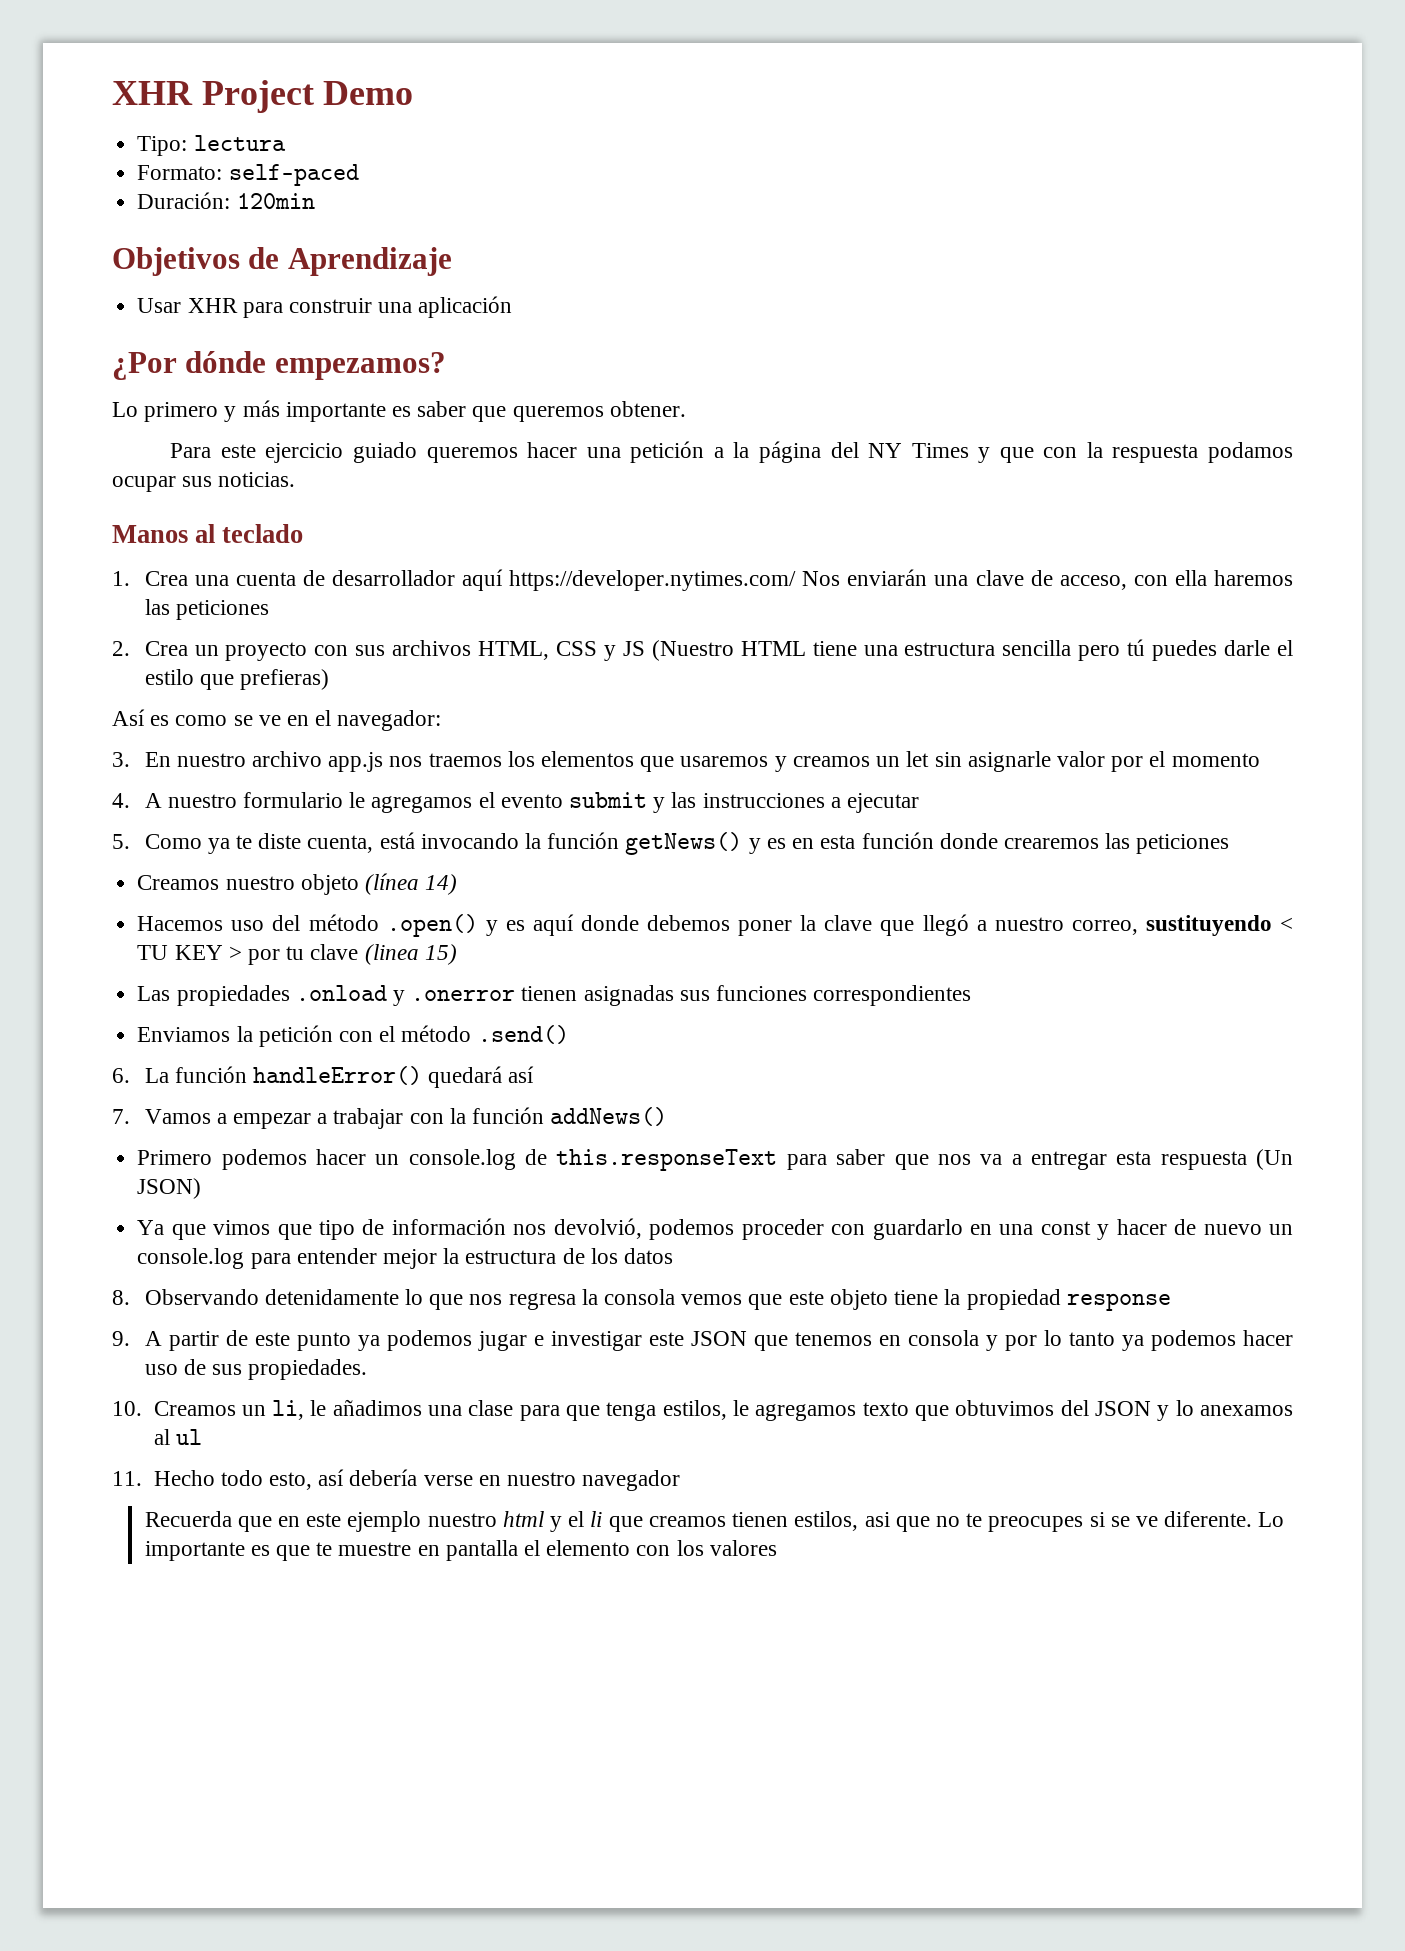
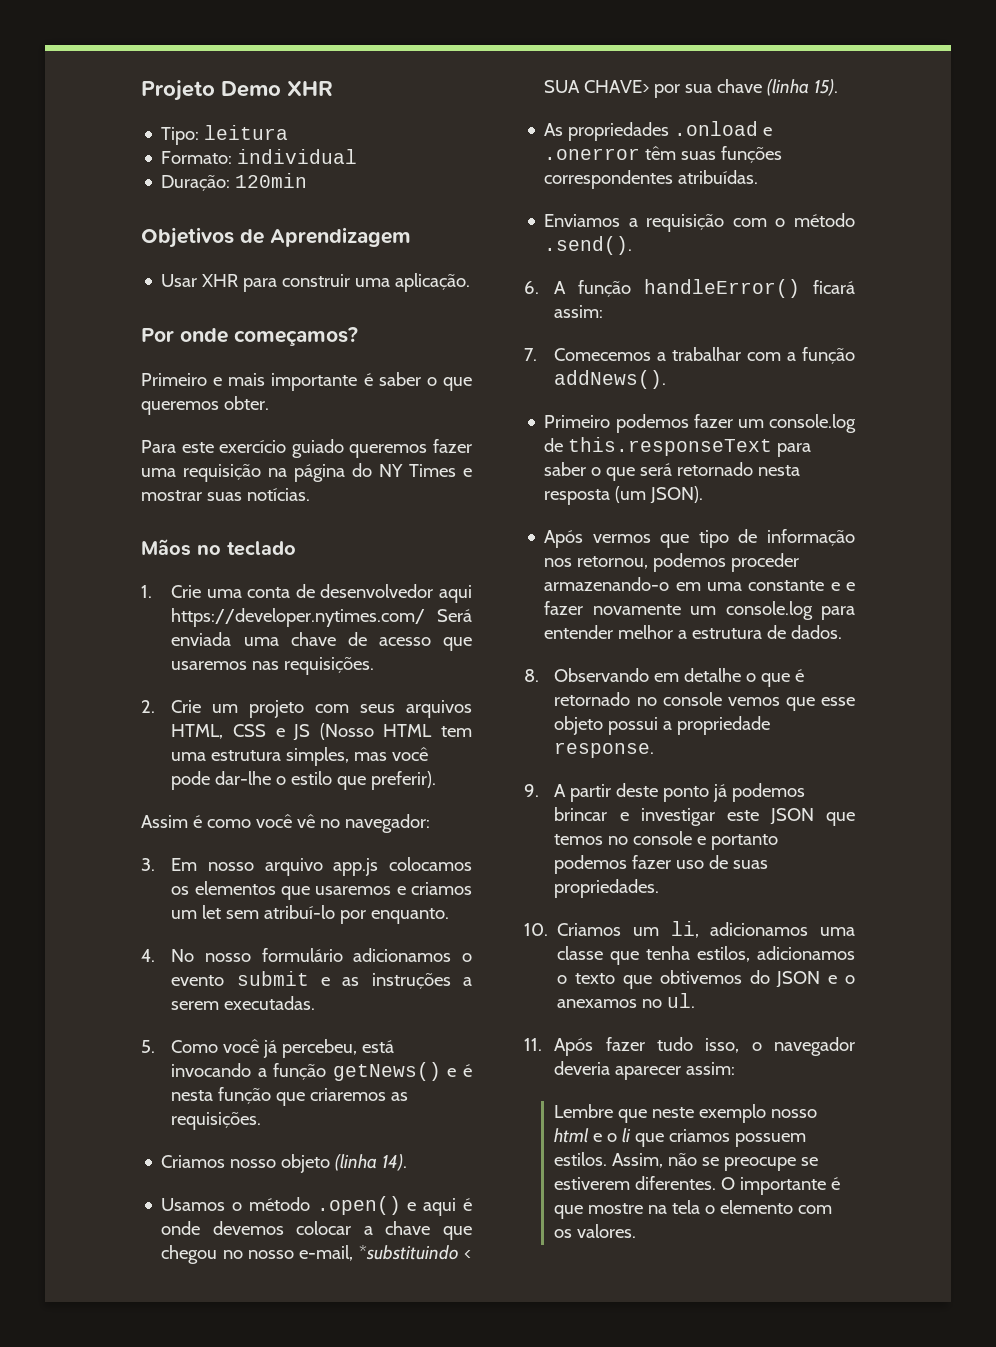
[112,80,414,113] XHR Project Demo -> [141,80,333,101] Projeto Demo XHR
[193,135,286,151] lectura -> [204,125,289,140] leitura
[228,164,359,186] [137,192,231,209] self-paced // Duración: -> [237,149,358,164] [161,175,231,191] individual // Duração:
[287,247,452,276] Aprendizaje -> [270,227,411,247] Aprendizagem
[378,296,513,318] [112,351,446,380] [112,400,467,422] una aplicación // ¿Por dónde empezamos? // Lo primero y más importante es saber -> [355,273,471,292] [141,327,358,346] [141,372,437,391] uma aplicação. // Por onde começamos? // Primeiro e mais importante é saber o
[609,401,686,417] obtener. -> [223,396,269,410] obter.
[265,443,344,463] ejercicio -> [219,440,287,453] exercício
[527,441,1293,463] [112,472,296,492] [112,524,304,543] [112,569,1293,591] [144,599,269,620] [112,639,1293,661] [144,669,330,690] [112,709,442,731] [112,751,1260,772] [112,792,920,813] [112,832,1230,855] [137,873,458,895] [137,914,1293,937] [137,944,457,965] [137,985,972,1006] [137,1025,569,1047] [112,1066,535,1088] [112,1107,668,1129] [137,1149,400,1170] hacer una petición a la página del NY Times y que con la respuesta podamos ocupar sus noticias. // Manos al teclado // 1. Crea una cuenta de desarrollador aquí https://developer.nytimes.com/ Nos enviarán una clave de acceso, con ella haremos las peticiones // 2. Crea un proyecto con sus archivos HTML, CSS y JS (Nuestro HTML tiene una estructura sencilla pero tú puedes darle el estilo que prefieras) // Así es como se ve en el navegador: // 3. En nuestro archivo app.js nos traemos los elementos que usaremos y creamos un let sin asignarle valor por el momento // 4. A nuestro formulario le agregamos el evento submit y las instrucciones a ejecutar // 5. Como ya te diste cuenta, está invocando la función getNews() y es en esta función donde crearemos las peticiones // Creamos nuestro objeto (línea 14) // Hacemos uso del método .open() y es aquí donde debemos poner la clave que llegó a nuestro correo, sustituyendo < TU KEY > por tu clave (linea 15) // Las propiedades .onload y .onerror tienen asignadas sus funciones correspondientes // Enviamos la petición con el método .send() // 6. La función handleError() quedará así // 7. Vamos a empezar a trabajar con la función addNews() // Primero podemos hacer un -> [433,439,472,453] [141,463,472,482] [141,488,310,501] [141,539,296,556] [141,584,472,603] [171,608,472,627] [171,632,472,651] [171,657,375,675] [141,700,472,718] [171,723,473,741] [171,747,429,766] [171,771,437,790] [141,814,430,833] [141,857,472,876] [171,881,472,900] [171,905,450,924] [141,948,472,962] [171,971,472,989] [171,996,316,1010] [141,1039,395,1058] [171,1062,472,1081] [171,1087,409,1106] [171,1112,262,1130] [161,1154,408,1173] [161,1196,472,1216] [161,1221,472,1240] [161,1245,472,1264] [544,79,839,98] [544,121,773,141] [544,146,783,163] [544,170,759,189] [544,213,855,232] [544,236,633,255] [524,279,855,298] [554,305,604,318] [524,347,855,364] [554,370,667,389] [544,414,764,433] fazer uma requisição na página do NY Times e mostrar suas notícias. // Mãos no teclado // 1. Crie uma conta de desenvolvedor aqui https://developer.nytimes.com/ Será enviada uma chave de acesso que usaremos nas requisições. // 2. Crie um projeto com seus arquivos HTML, CSS e JS (Nosso HTML tem uma estrutura simples, mas você pode dar-lhe o estilo que preferir). // Assim é como você vê no navegador: // 3. Em nosso arquivo app.js colocamos os elementos que usaremos e criamos um let sem atribuí-lo por enquanto. // 4. No nosso formulário adicionamos o evento submit e as instruções a serem executadas. // 5. Como você já percebeu, está invocando a função getNews() e é nesta função que criaremos as requisições. // Criamos nosso objeto (linha 14). // Usamos o método .open() e aqui é onde devemos colocar a chave que chegou no nosso e-mail, *substituindo < SUA CHAVE> por sua chave (linha 15). // As propriedades .onload e .onerror têm suas funções correspondentes atribuídas. // Enviamos a requisição com o método .send(). // 6. A função handleError() ficará assim: // 7. Comecemos a trabalhar com a função addNews(). // Primeiro podemos fazer um
[894,1149,1294,1170] [137,1178,202,1199] [137,1218,1293,1240] [137,1248,673,1269] [112,1289,1171,1311] [112,1330,527,1351] que nos va a entregar esta respuesta (Un JSON) // Ya que vimos que tipo de información nos devolvió, podemos proceder con guardarlo en una const y hacer de nuevo un console.log para entender mejor la estructura de los datos // 8. Observando detenidamente lo que nos regresa la consola vemos que este objeto tiene la propiedad response // 9. A partir de este punto ya podemos jugar -> [591,462,801,481] [544,486,704,505] [544,529,855,548] [544,553,800,572] [544,577,855,591] [544,601,855,620] [544,625,843,639] [524,668,805,687] [554,692,855,711] [554,716,771,735] [554,742,655,758] [524,783,806,802] [554,807,608,821] o que será retornado nesta resposta (um JSON). // Após vermos que tipo de informação nos retornou, podemos proceder armazenando-o em uma constante e e fazer novamente um console.log para entender melhor a estrutura de dados. // 8. Observando em detalhe o que é retornado no console vemos que esse objeto possui a propriedade response. // 9. A partir deste ponto já podemos brincar
[794,1330,1293,1351] [144,1359,368,1380] [112,1399,1294,1421] [153,1429,202,1445] [112,1469,681,1491] [144,1511,1285,1532] [144,1540,777,1561] tenemos en consola y por lo tanto ya podemos hacer uso de sus propiedades. // 10. Creamos un li, le añadimos una clase para que tenga estilos, le agregamos texto que obtuvimos del JSON y lo anexamos al ul // 11. Hecho todo esto, así debería verse en nuestro navegador // Recuerda que en este ejemplo nuestro html y el li que creamos tienen estilos, asi que no te preocupes si se ve diferente. Lo importante es que te muestre en pantalla el elemento con los valores -> [554,831,779,850] [554,855,769,874] [554,879,660,898] [524,921,855,938] [557,946,855,965] [557,970,855,989] [557,993,696,1008] [524,1037,855,1056] [554,1061,736,1080] [554,1104,818,1123] [554,1128,807,1147] [554,1152,819,1171] [554,1176,841,1195] [554,1200,833,1219] [554,1224,637,1238] temos no console e portanto podemos fazer uso de suas propriedades. // 10. Criamos um li, adicionamos uma classe que tenha estilos, adicionamos o texto que obtivemos do JSON e o anexamos no ul. // 11. Após fazer tudo isso, o navegador deveria aparecer assim: // Lembre que neste exemplo nosso html e o li que criamos possuem estilos. Assim, não se preocupe se estiverem diferentes. O importante é que mostre na tela o elemento com os valores.

